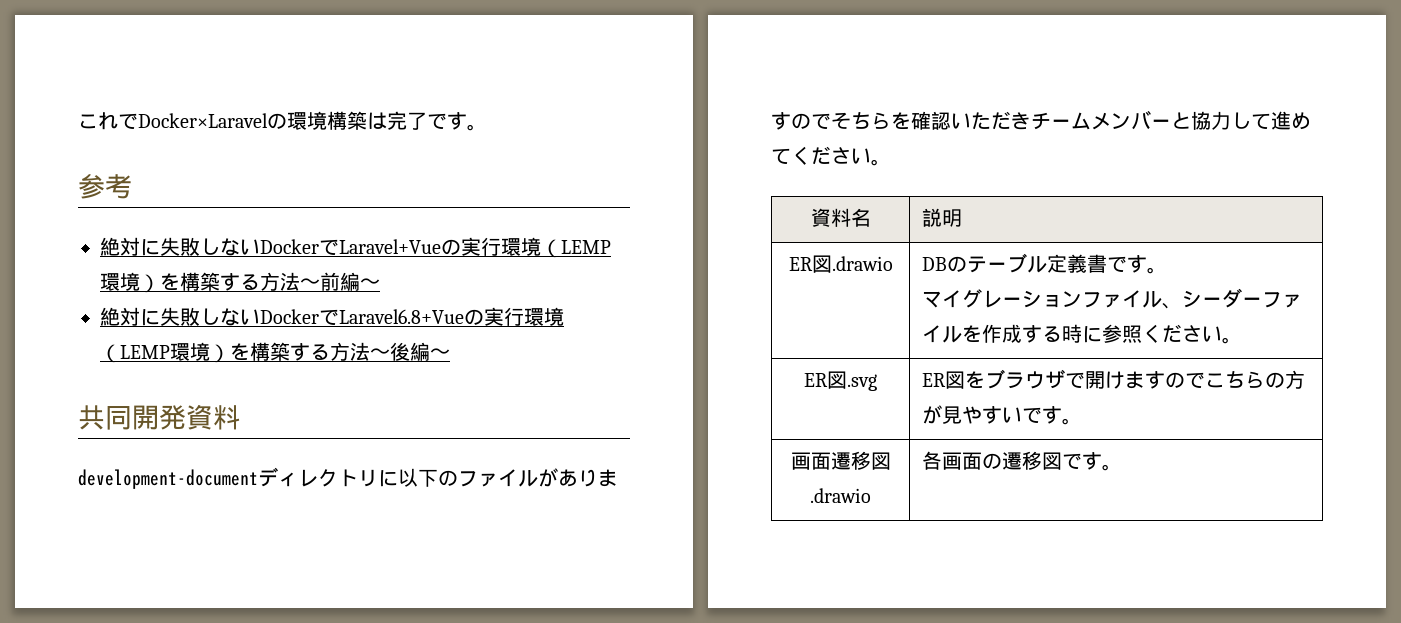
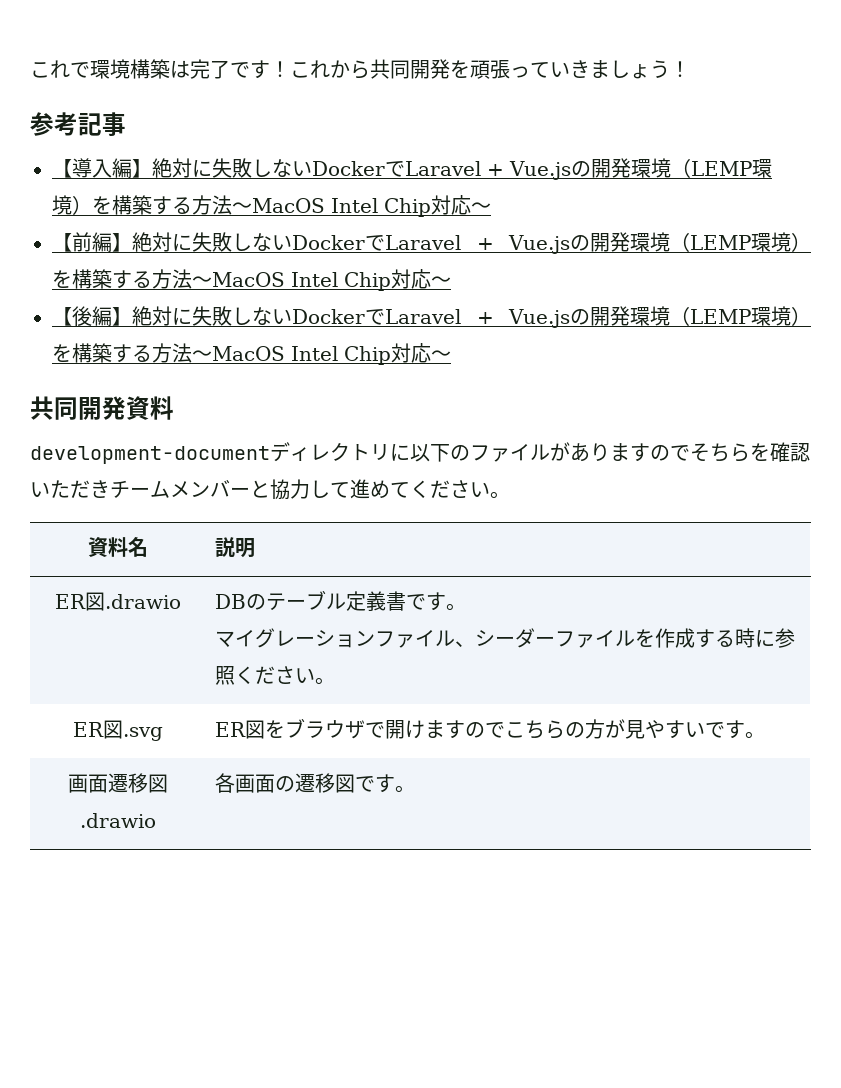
[138,113,287,129] Docker×Laravelの -> (90, 70) none
[467,124,487,131] [78,174,132,199] [100,237,611,258] [100,272,380,293] [100,307,564,326] [100,342,430,363] 。 // 参考 // 絶対に失敗しないDockerでLaravel+Vueの実行環境（LEMP環境）を構築する方法〜前編〜 // 絶対に失敗しないDockerでLaravel6.8+Vueの実行環境（LEMP環境）を構築する方法〜後編 -> [270,59,690,79] [30,112,126,136] [52,158,772,180] [52,195,491,217] [52,232,811,254] [52,269,451,291] [52,306,811,328] [52,343,431,365] ！これから共同開発を頑張っていきましょう！ // 参考記事 // 【導入編】絶対に失敗しないDockerでLaravel + Vue.jsの開発環境（LEMP環境）を構築する方法〜MacOS Intel Chip対応〜 // 【前編】絶対に失敗しないDockerでLaravel + Vue.jsの開発環境（LEMP環境）を構築する方法〜MacOS Intel Chip対応〜 // 【後編】絶対に失敗しないDockerでLaravel + Vue.jsの開発環境（LEMP環境）を構築する方法〜MacOS Intel Chip対応

